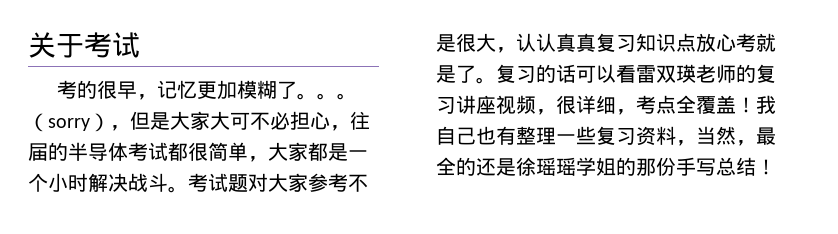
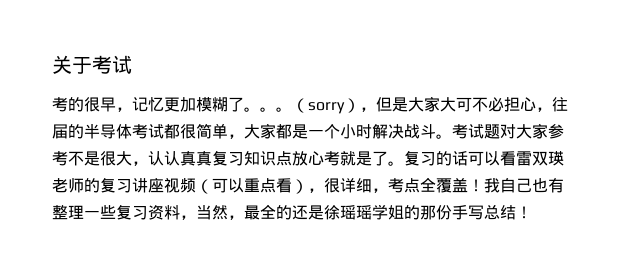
(536, 104) none -> [196,178,308,194] （可以重点看）

